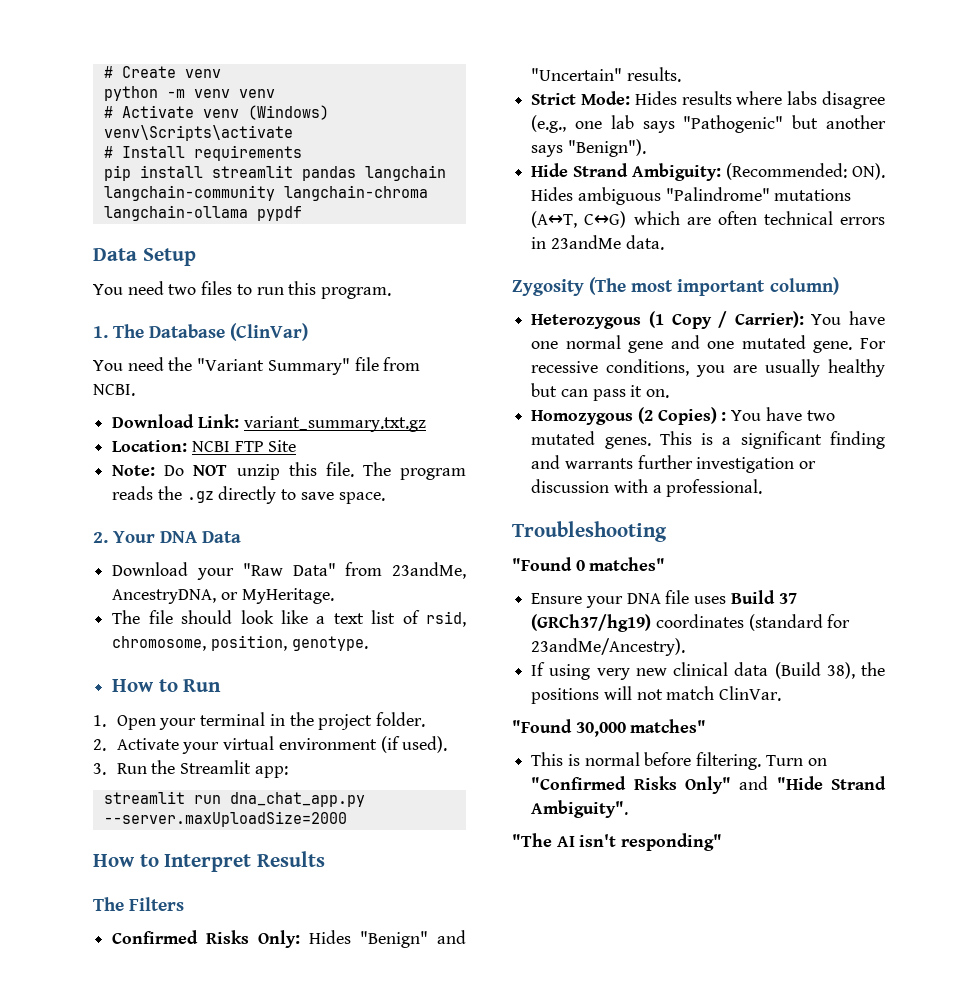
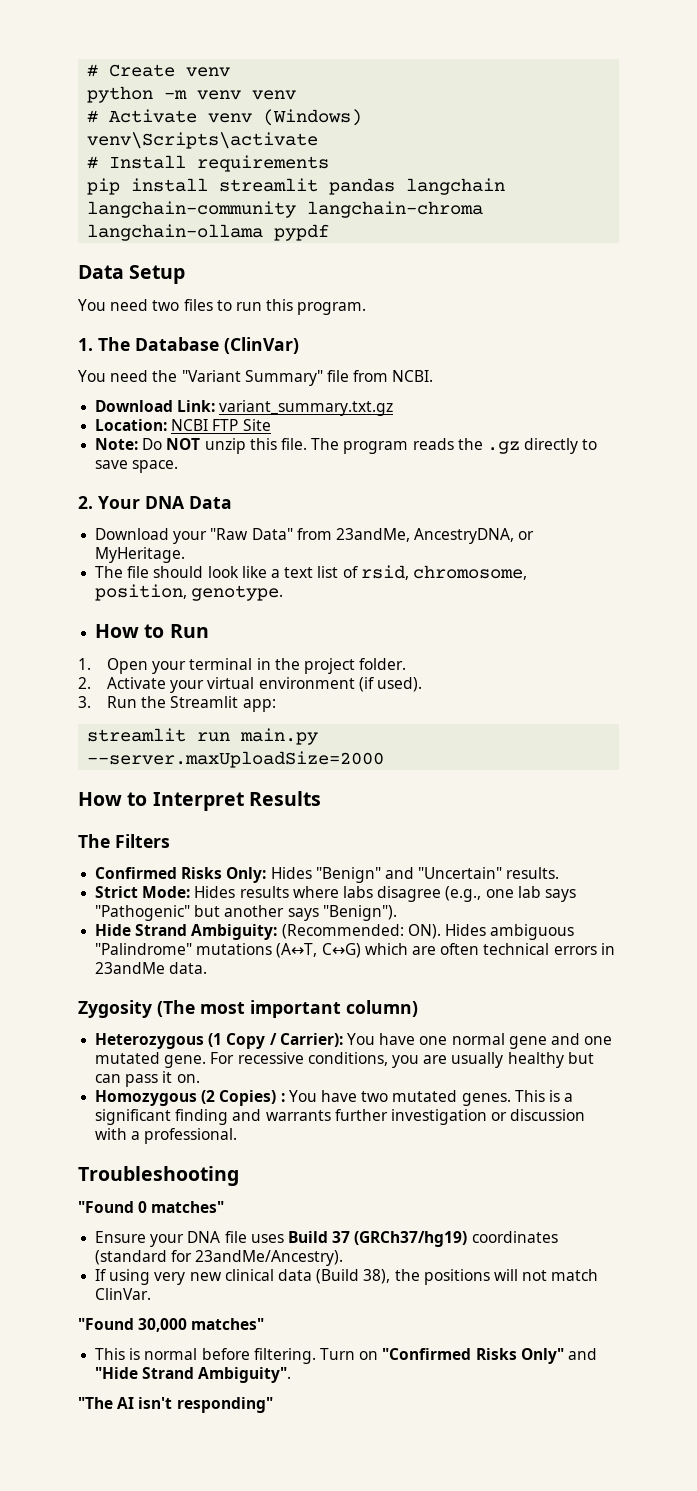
[229,792,365,807] dna_chat_app.py -> [240,728,319,745] main.py

